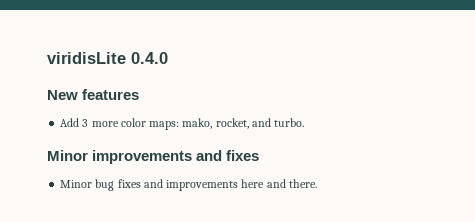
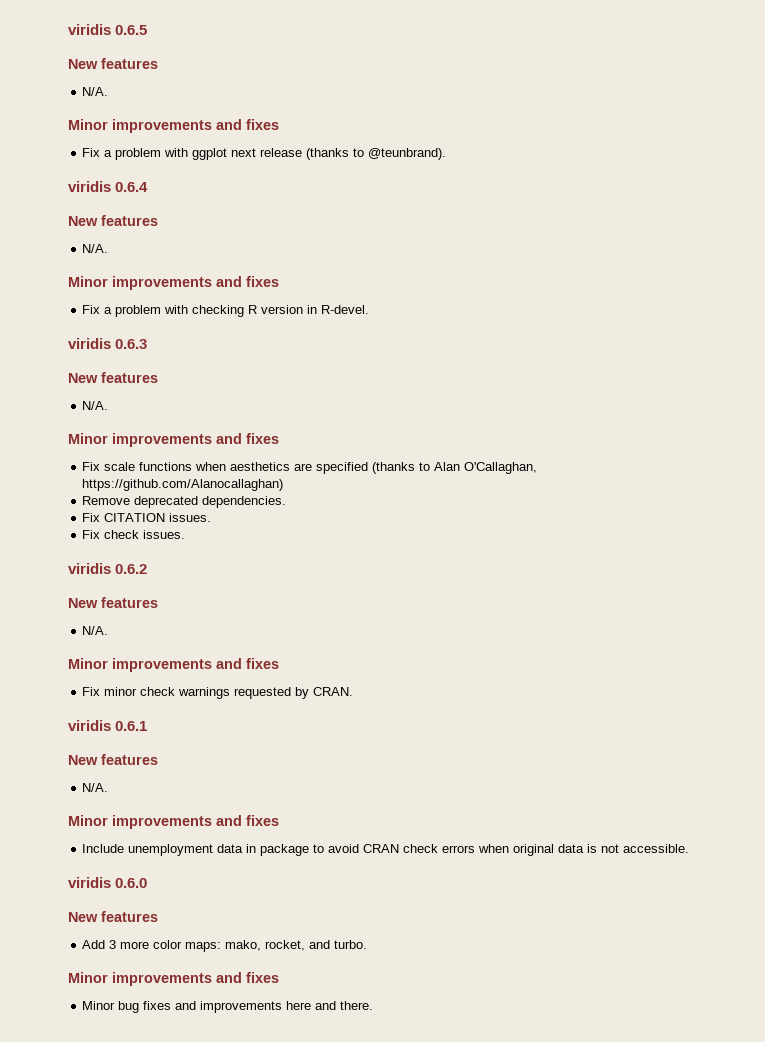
[47,52,168,64] viridisLite 0.4.0 -> [68,24,148,35] [68,58,158,69] [82,87,109,96] [68,119,279,133] [82,148,447,160] [68,181,149,192] [68,215,158,226] [82,244,109,253] [68,276,279,290] [82,305,370,317] [68,338,148,349] [68,372,158,383] [82,401,109,410] [68,433,279,447] [82,462,538,474] [82,479,284,491] [82,496,287,508] [82,513,212,522] [82,530,186,539] [68,563,148,574] [68,597,158,608] [82,626,109,635] [68,658,279,672] [82,687,354,699] [68,720,148,731] [68,754,158,765] [82,783,109,792] [68,815,279,829] [82,844,690,856] [68,877,148,888] viridis 0.6.5 // New features // N/A. // Minor improvements and fixes // Fix a problem with ggplot next release (thanks to @teunbrand). // viridis 0.6.4 // New features // N/A. // Minor improvements and fixes // Fix a problem with checking R version in R-devel. // viridis 0.6.3 // New features // N/A. // Minor improvements and fixes // Fix scale functions when aesthetics are specified (thanks to Alan O'Callaghan, https://github.com/Alanocallaghan) // Remove deprecated dependencies. // Fix CITATION issues. // Fix check issues. // viridis 0.6.2 // New features // N/A. // Minor improvements and fixes // Fix minor check warnings requested by CRAN. // viridis 0.6.1 // New features // N/A. // Minor improvements and fixes // Include unemployment data in package to avoid CRAN check errors when original data is not accessible. // viridis 0.6.0

